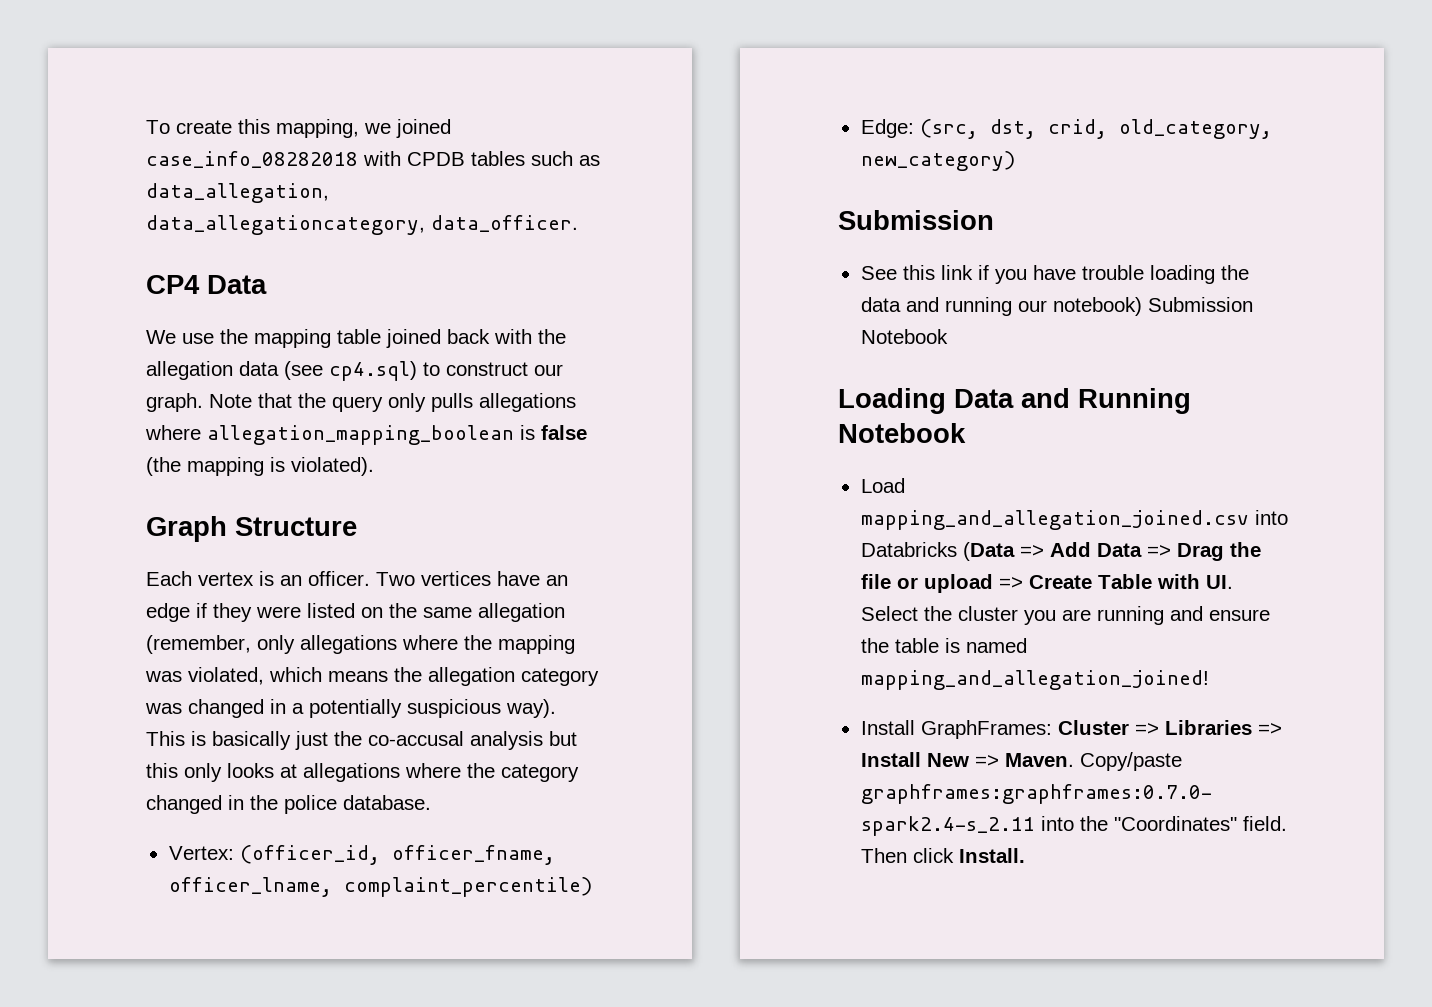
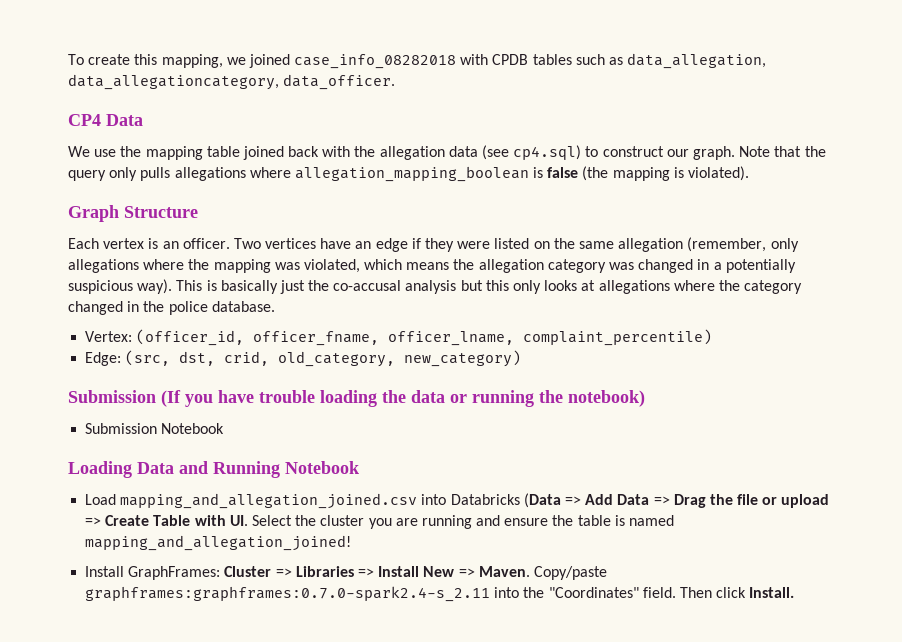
[860,265,989,280] // See this link if -> [161,390,181,407] (If
[905,297,1047,316] and running our -> [450,390,563,407] or running the
(1142, 306) none -> (645, 398) //

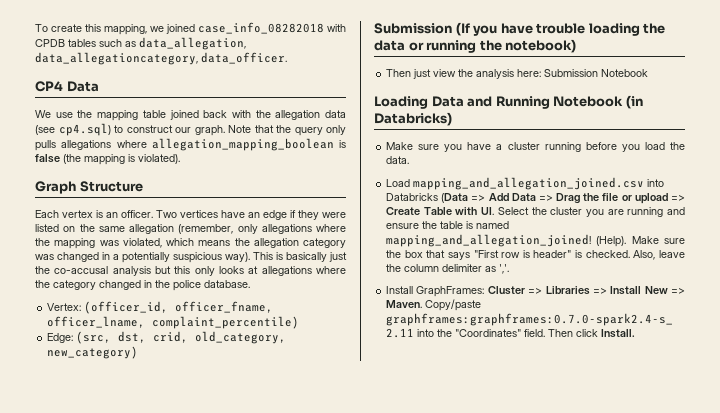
(645, 398) none -> [386,69,542,79] Then just view the analysis here:
(359, 467) none -> [625,95,643,109] [374,112,452,126] [386,142,685,152] [386,156,410,164] (in Databricks) // Make sure you have a cluster running before you load the data.
(352, 543) none -> [596,236,685,247] [386,250,685,260] [386,264,510,274] (Help). Make sure the box that says "First row is header" is checked. Also, leave the column delimiter as ','.

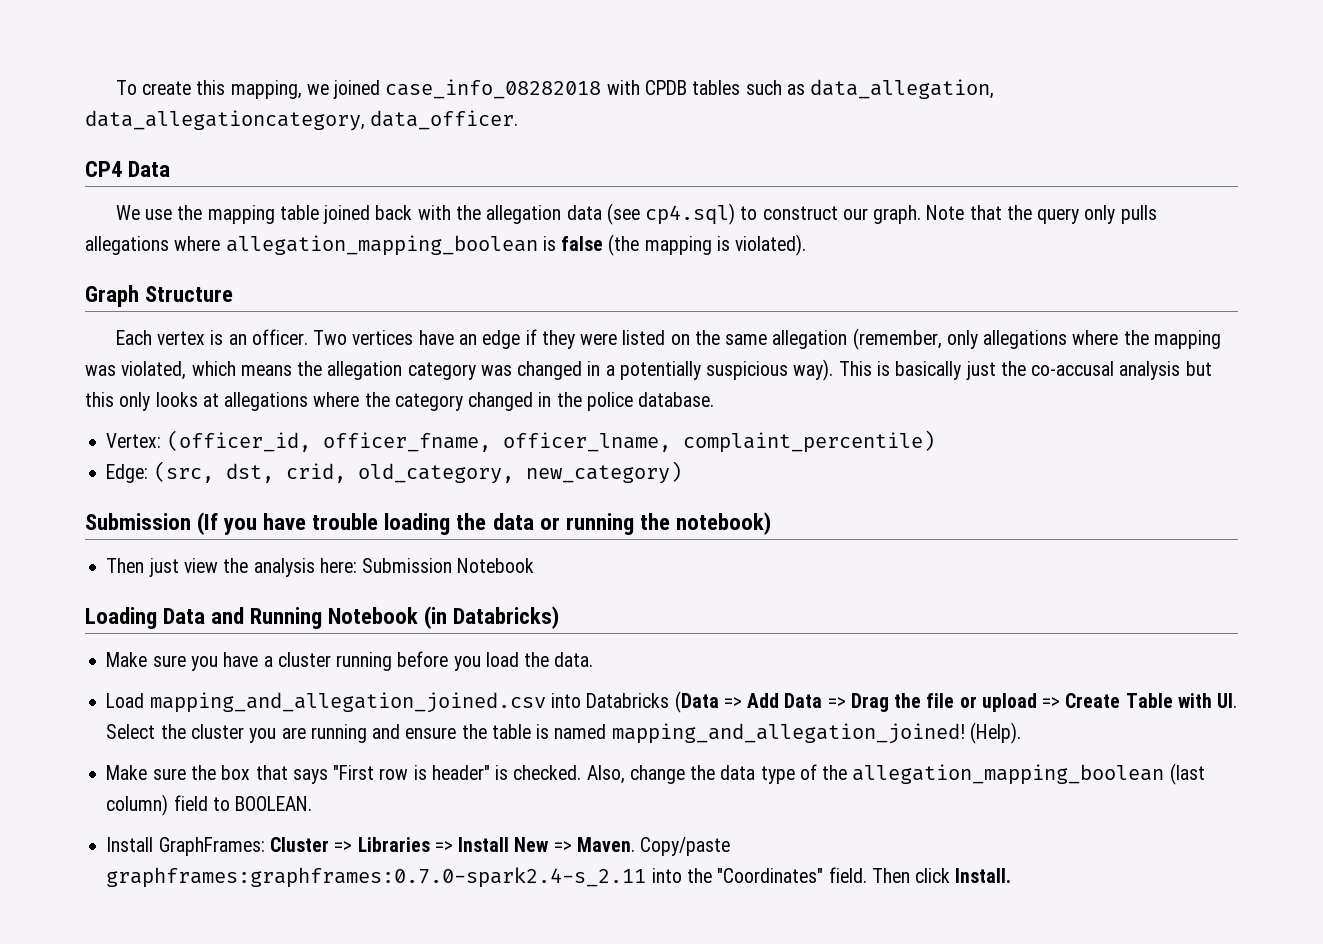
(627, 241) none -> (1021, 733) //
[659,250,685,258] [386,264,510,274] leave the column delimiter as ','. -> [629,763,1205,785] [106,794,313,816] change the data type of the allegation_mapping_boolean (last column) field to BOOLEAN.

